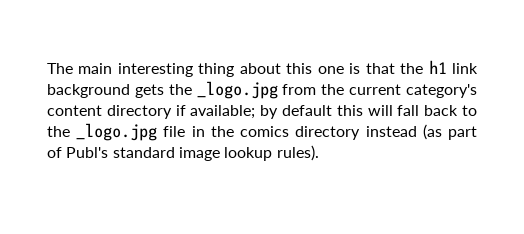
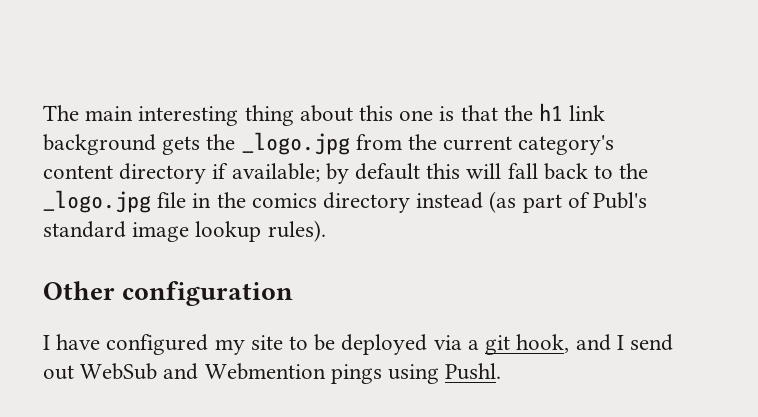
(319, 153) none -> [43,281,294,306] [43,334,673,355] [43,363,502,384] // Other configuration // I have configured my site to be deployed via a git hook, and I send out WebSub and Webmention pings using Pushl.

